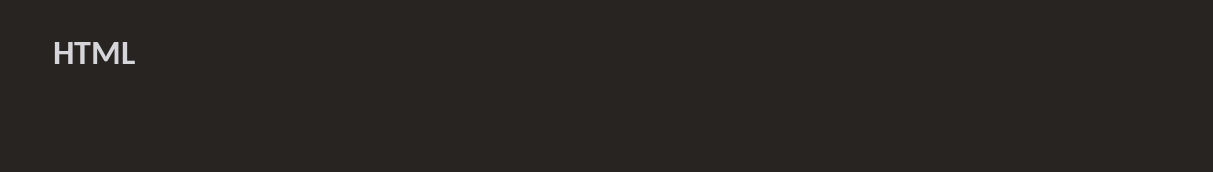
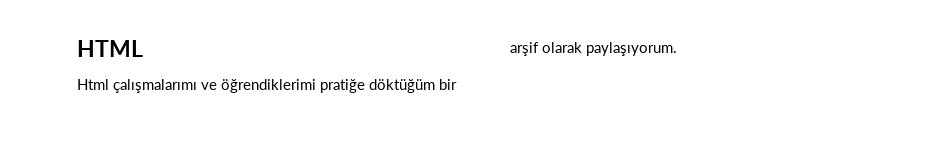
(135, 53) none -> [77,79,457,93] [510,42,677,56] // Html çalışmalarımı ve öğrendiklerimi pratiğe döktüğüm bir arşif olarak paylaşıyorum.

